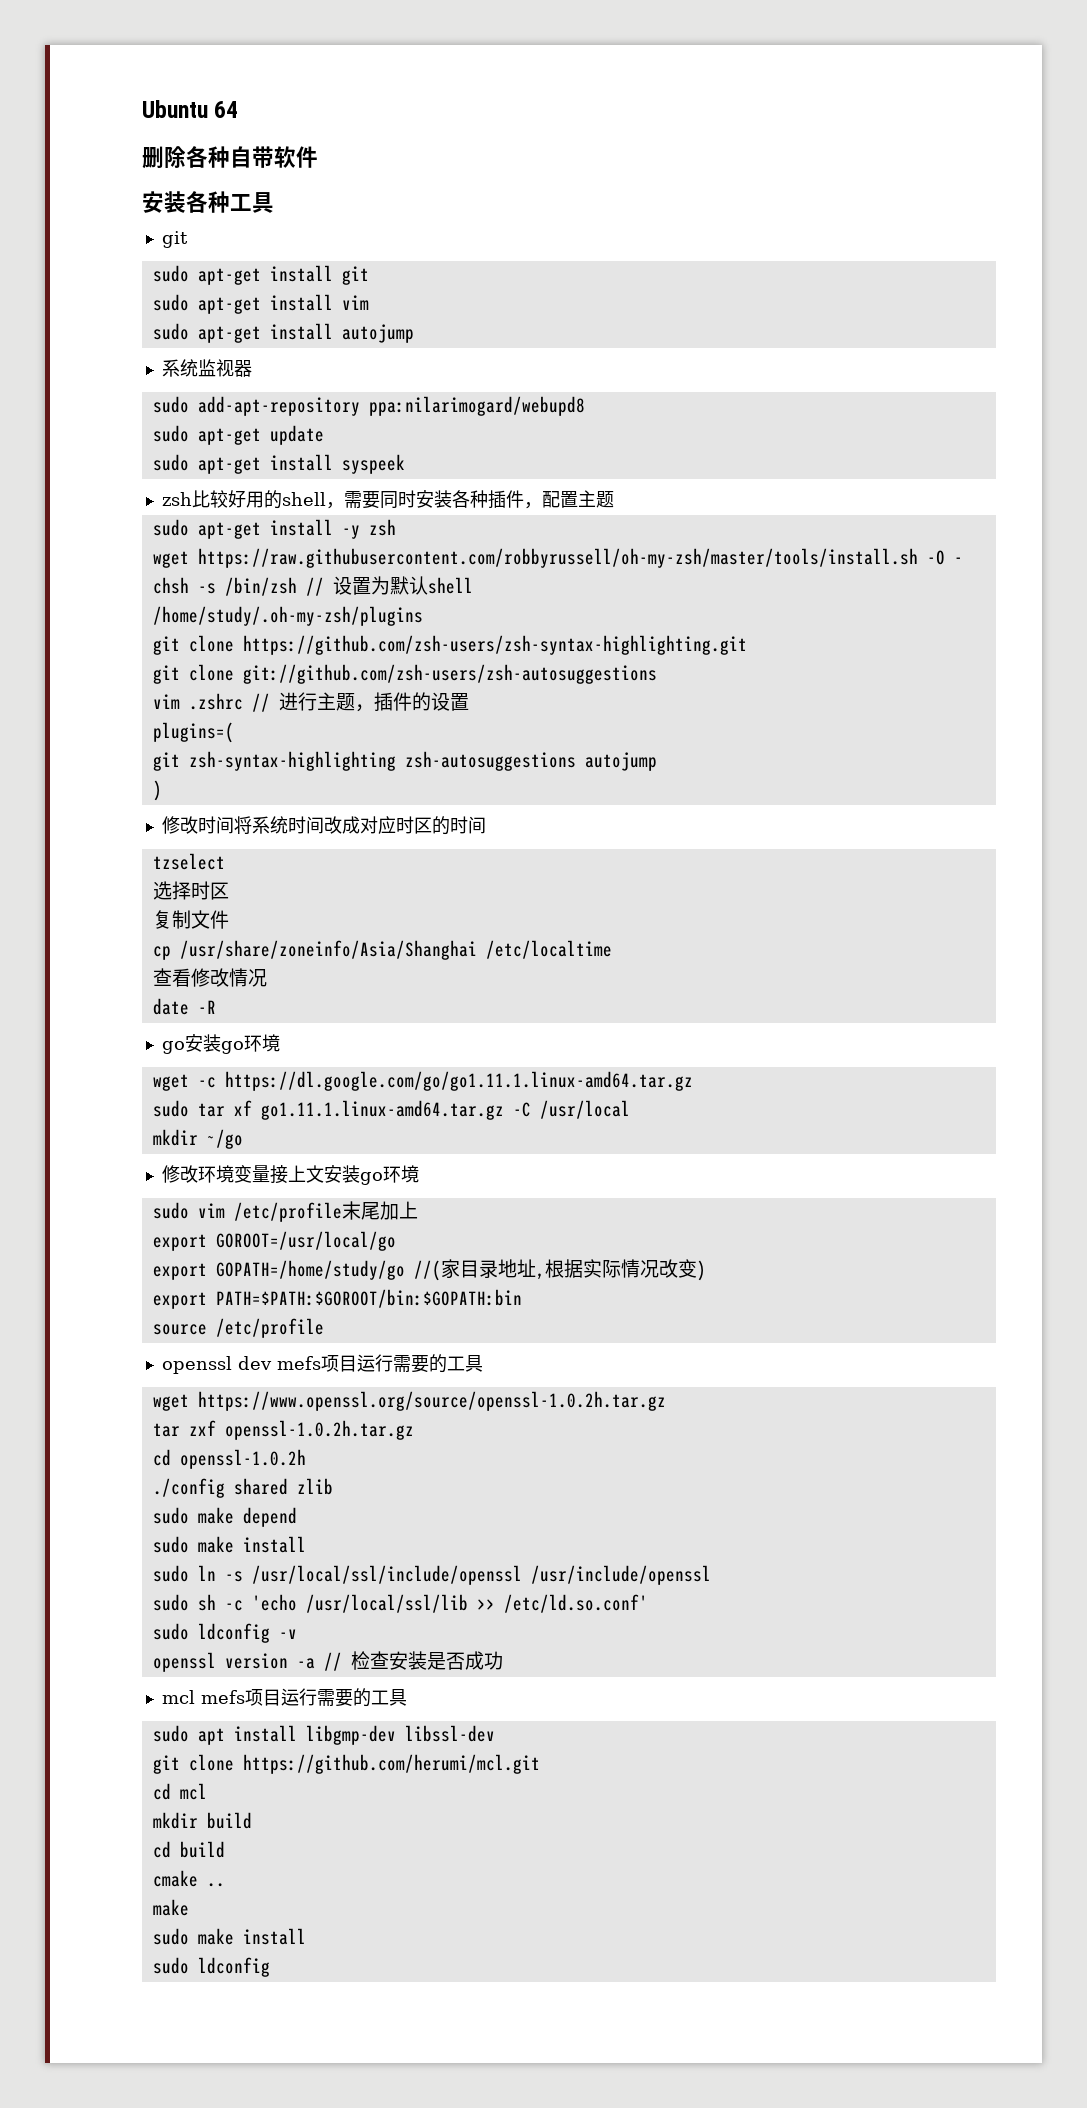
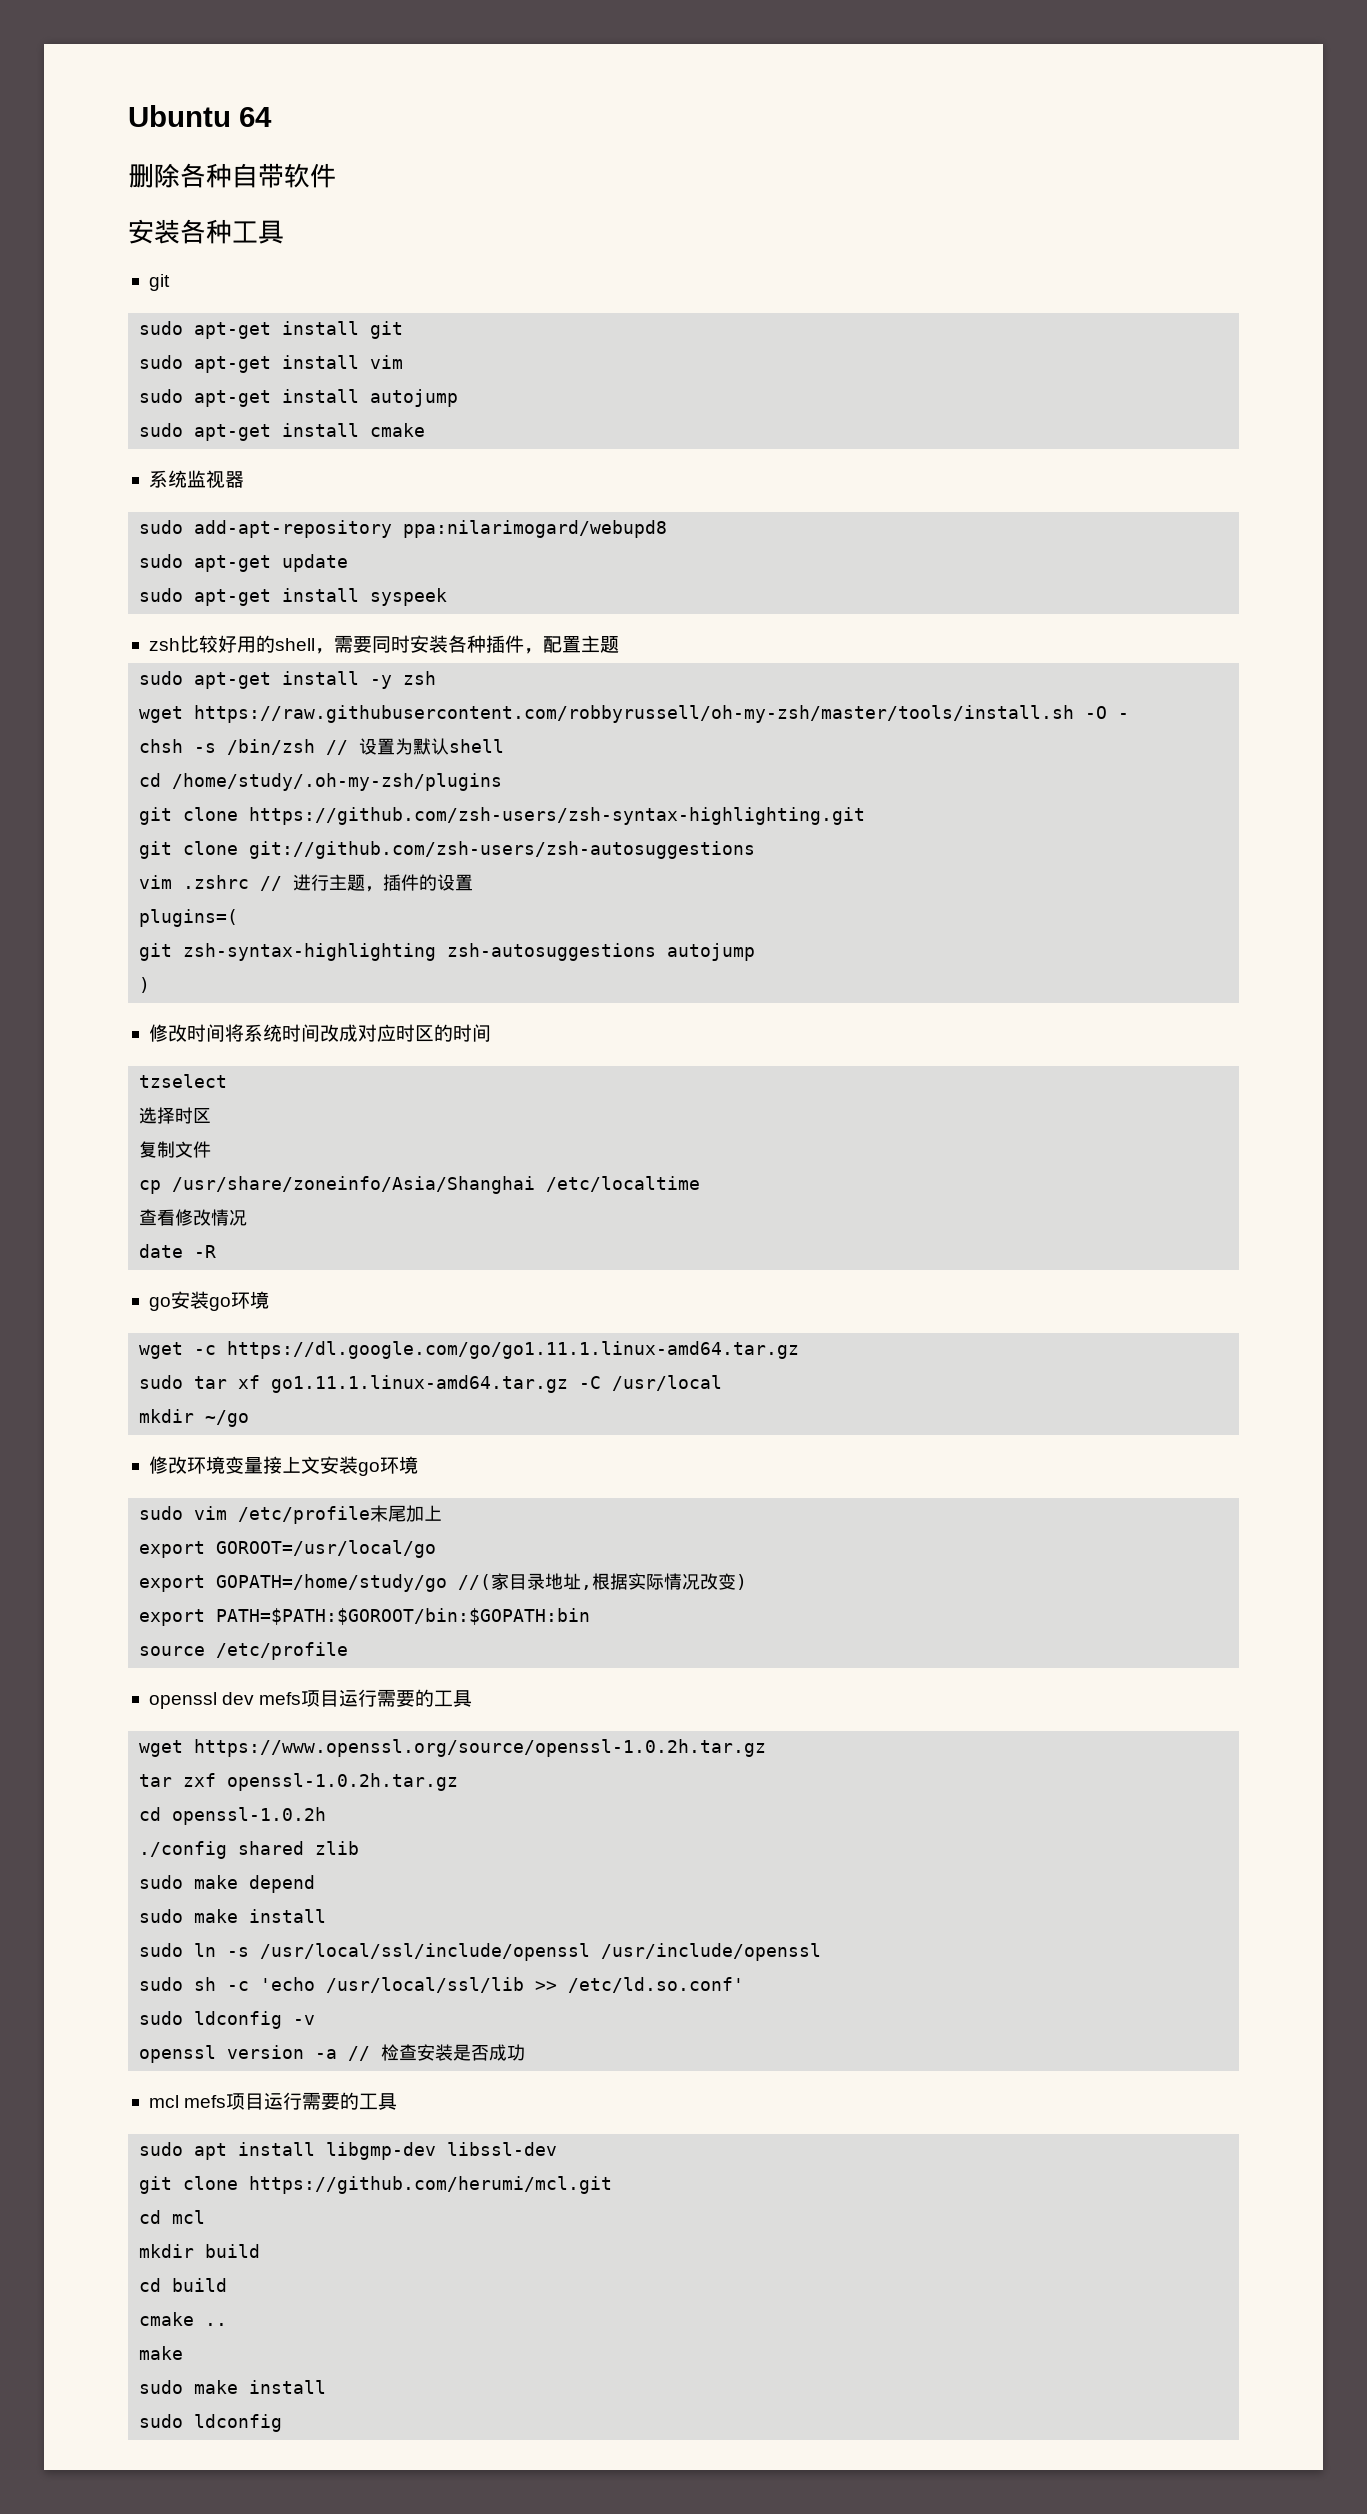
(414, 333) none -> [139,423,426,441] // sudo apt-get install cmake
(473, 585) none -> [139,773,162,787] cd

